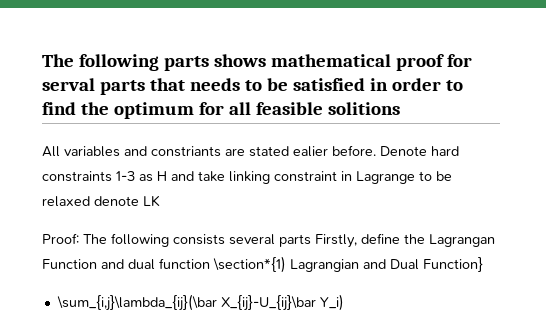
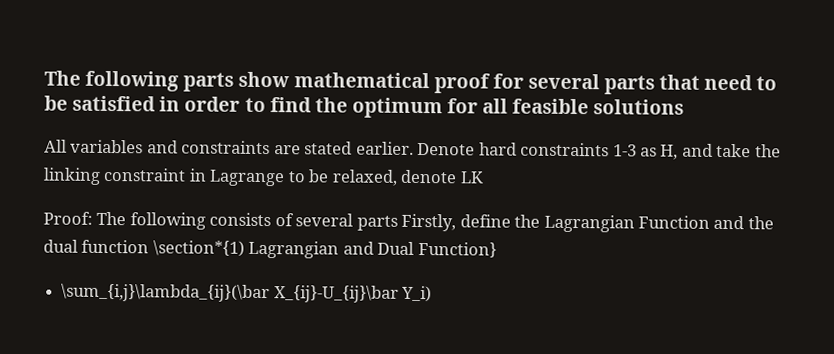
[213,54,266,67] shows -> [238,71,291,88] show
[42,78,95,91] serval -> [527,73,600,90] several
[189,78,240,91] needs -> [704,74,754,91] need
[327,102,400,115] solitions -> [593,99,685,115] solutions
[151,146,221,157] constriants -> [181,140,271,155] constraints
[293,145,376,157] ealier before. -> [355,141,414,155] earlier.
[157,171,167,181] H -> [660,144,679,160] H,
(225, 176) none -> [754,144,781,158] the
[42,196,90,207] relaxed -> [331,169,398,186] relaxed,
(225, 239) none -> [274,213,294,227] of
[429,234,495,247] Lagrangan -> [543,214,635,233] Lagrangian
(124, 264) none -> [747,216,774,230] the

